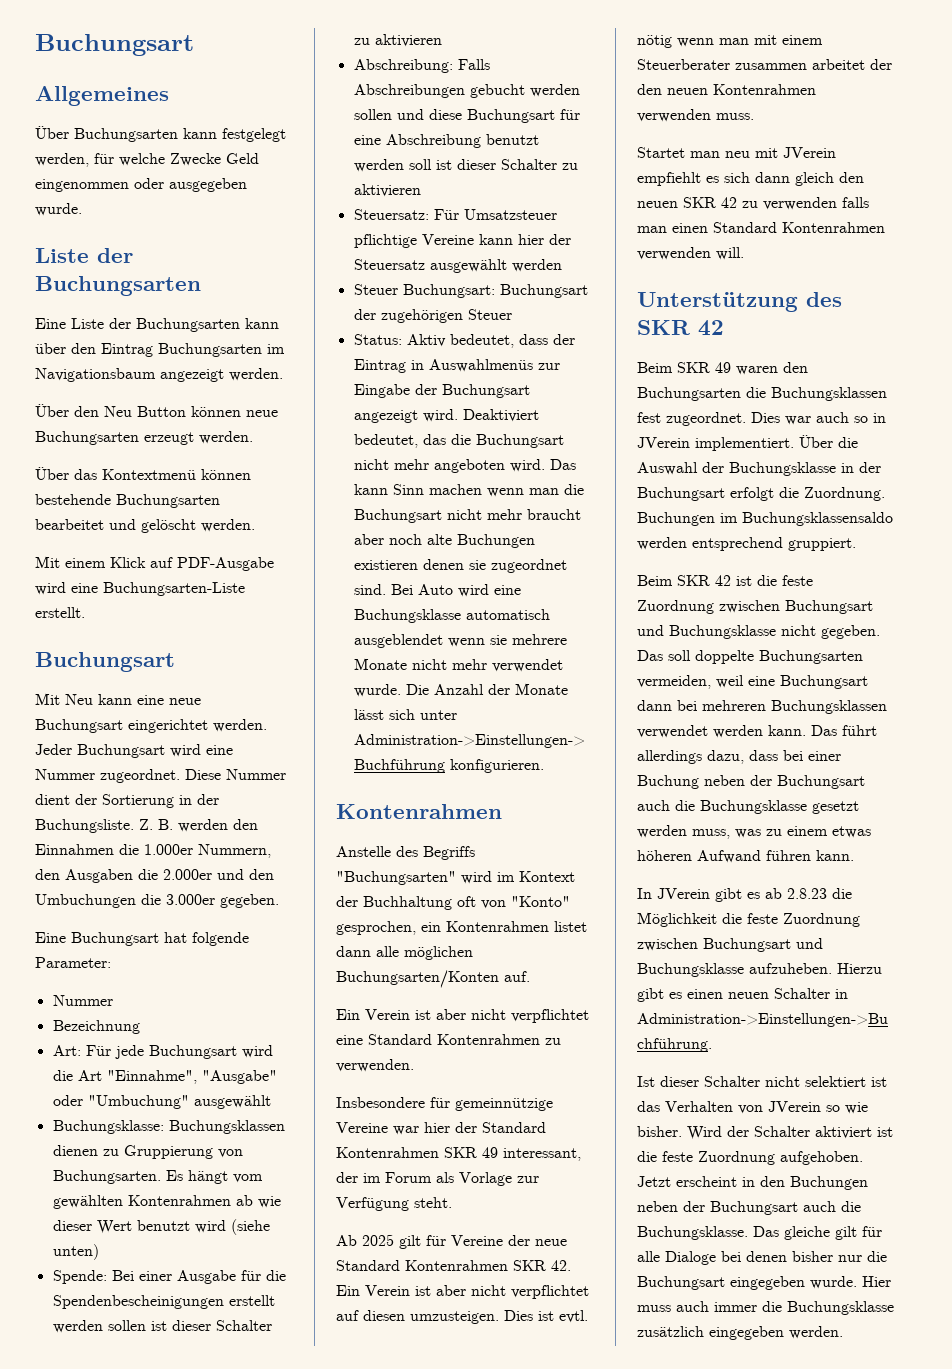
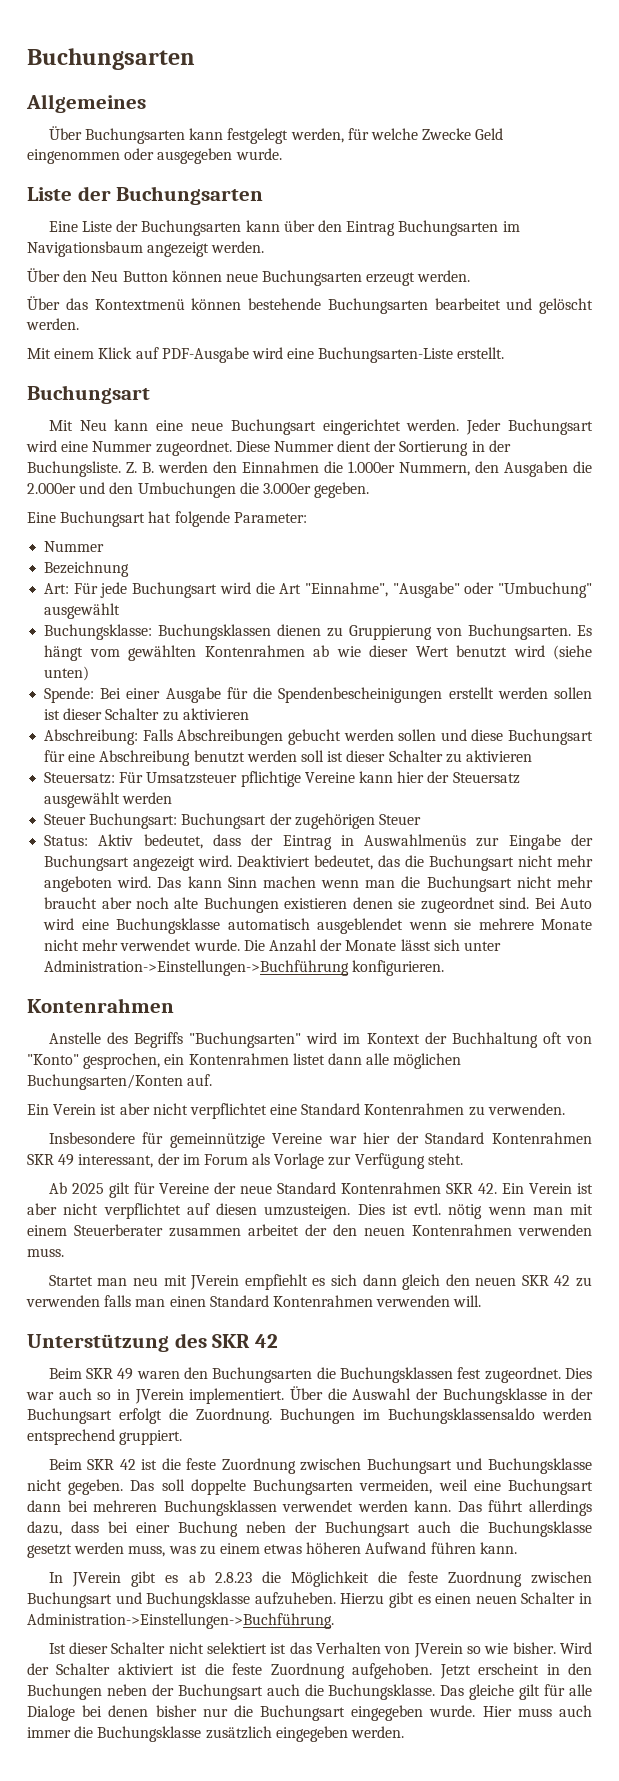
[35,34,194,56] Buchungsart -> [27,48,195,70] Buchungsarten

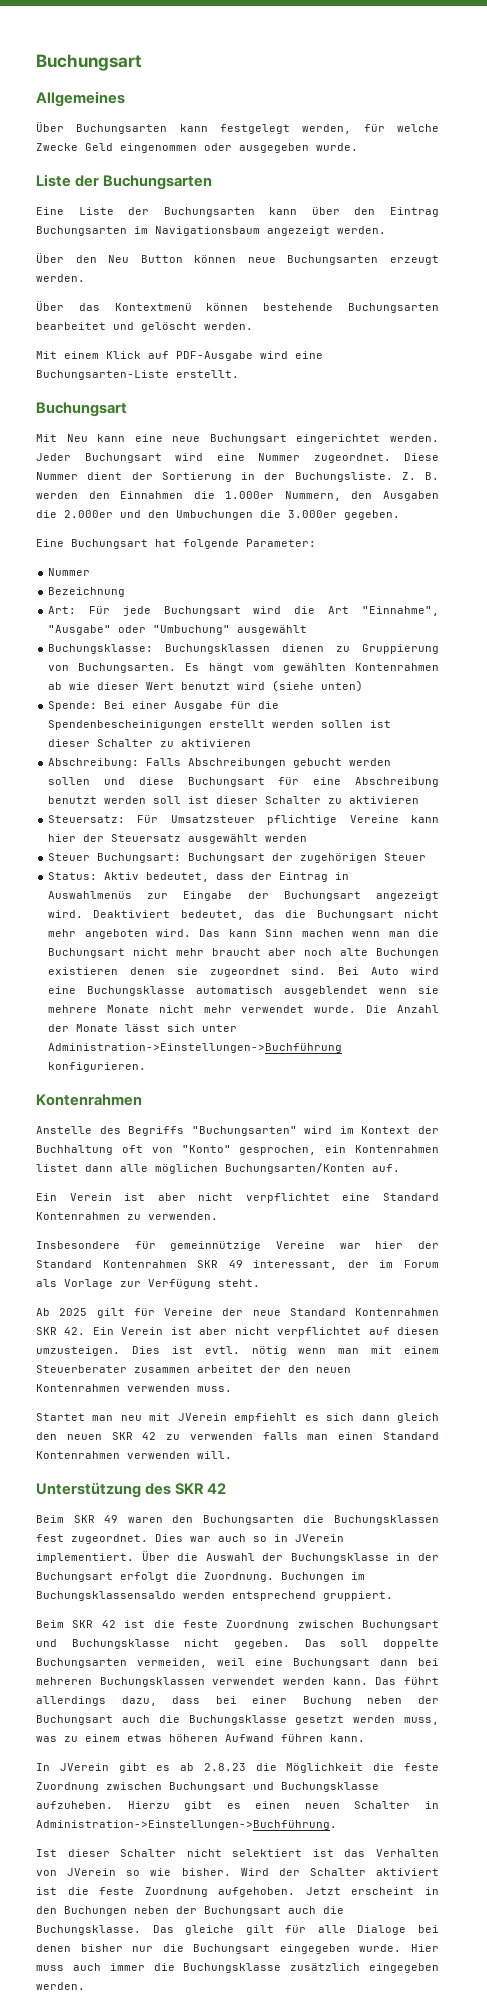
[27,48,195,70] Buchungsarten -> [36,54,142,71] Buchungsart

